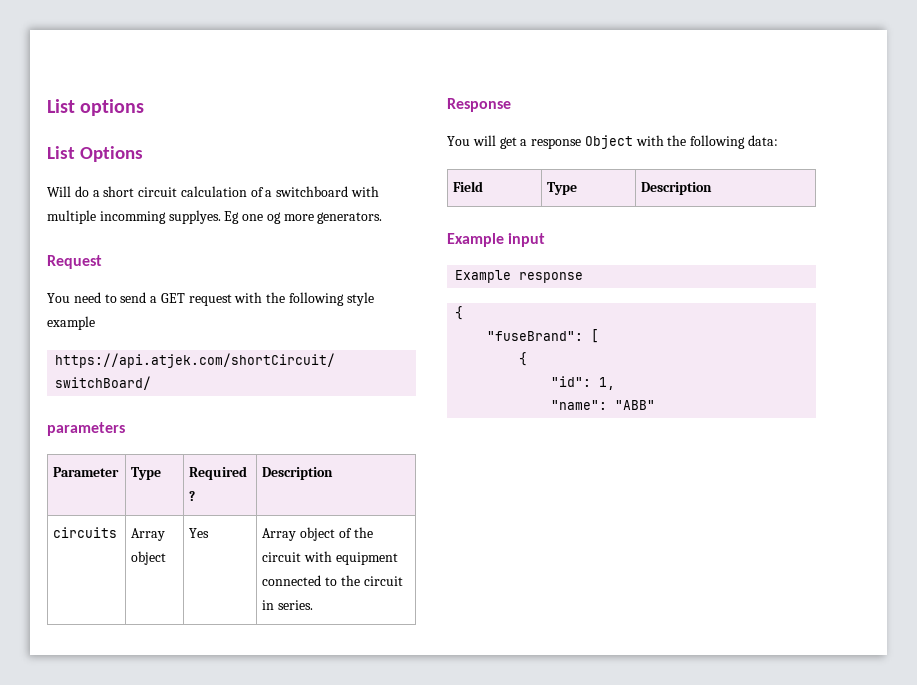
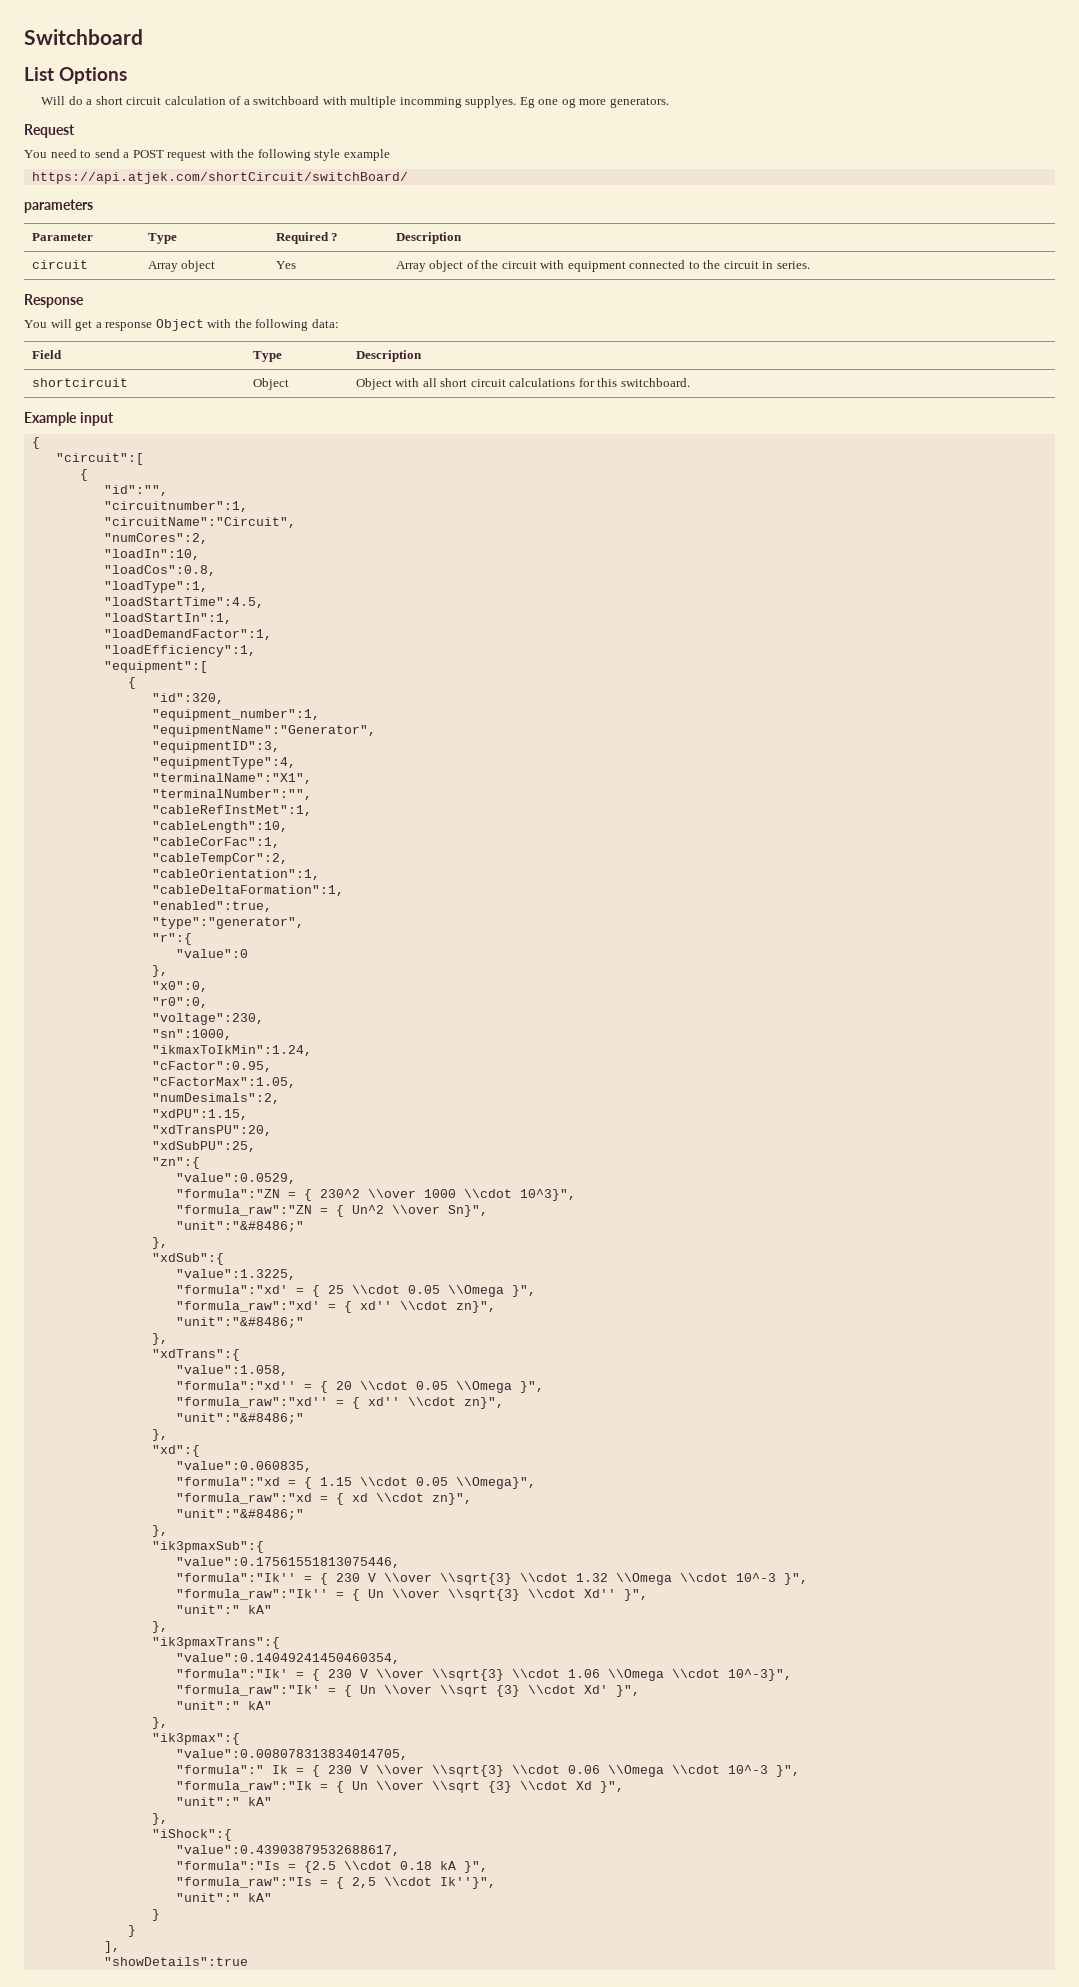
[47,99,145,116] List options -> [24,29,143,45] Switchboard
[160,293,185,303] GET -> [132,150,164,158] POST
[53,527,118,538] circuits -> [31,260,88,269] circuit
(713, 188) none -> [31,378,128,387] [252,378,289,390] [355,378,690,390] // shortcircuit | Object | Object with all short circuit calculations for this switchboard.
[455,270,584,283] [455,306,464,320] [487,329,600,343] [519,352,528,366] [551,376,616,390] [551,400,656,410] Example response // { // "fuseBrand": [ // { // "id": 1, // "name": "ABB" -> [31,437,40,449] [55,453,144,465] [79,469,88,481] [103,485,168,496] [103,501,248,512] [103,517,296,528] [103,533,208,544] [103,549,200,560] [103,565,216,576] [103,581,208,593] [103,597,264,608] [103,613,232,624] [103,629,272,640] [103,645,256,657] [103,661,208,673] [127,677,136,689] [151,693,224,704] [151,709,320,721] [151,725,376,737] [151,741,280,753] [151,757,296,769] [151,773,312,784] [151,789,312,800] [151,805,312,816] [151,821,288,833] [151,837,280,848] [151,853,288,865] [151,869,320,880] [151,885,344,896] [151,901,272,912] [151,917,304,929] [151,933,192,945] [175,949,248,958] [151,965,168,977] [151,981,208,992] [151,997,208,1008] [151,1013,264,1025] [151,1029,232,1040] [151,1045,312,1056] [151,1061,272,1072] [151,1077,296,1088] [151,1093,280,1104] [151,1109,248,1120] [151,1125,272,1136] [151,1141,256,1152] [151,1157,200,1169] [175,1173,296,1184] [175,1189,576,1201] [175,1205,488,1217] [175,1221,304,1232] [151,1237,168,1249] [151,1253,224,1265] [175,1269,296,1280] [175,1285,536,1297] [175,1301,496,1313] [175,1317,304,1328] [151,1333,168,1345] [151,1349,240,1361] [175,1365,288,1376] [175,1381,544,1393] [175,1397,504,1409] [175,1413,304,1424] [151,1429,168,1441] [151,1445,200,1457] [175,1461,312,1472] [175,1477,536,1489] [175,1493,472,1505] [175,1509,304,1520] [151,1525,168,1537] [151,1541,264,1553] [175,1557,400,1568] [175,1573,808,1585] [175,1589,648,1601] [175,1605,272,1614] [151,1621,168,1633] [151,1637,280,1649] [175,1653,400,1664] [175,1669,792,1681] [175,1685,640,1697] [175,1701,272,1710] [151,1717,168,1729] [151,1733,240,1745] [175,1749,408,1760] [175,1765,800,1777] [175,1781,624,1793] [175,1797,272,1806] [151,1813,168,1825] [151,1829,232,1841] [175,1845,400,1856] [175,1861,488,1873] [175,1877,496,1889] [175,1893,272,1902] [151,1909,160,1921] [127,1925,136,1937] [103,1941,120,1953] [103,1957,248,1966] { // "circuit":[ // { // "id":"", // "circuitnumber":1, // "circuitName":"Circuit", // "numCores":2, // "loadIn":10, // "loadCos":0.8, // "loadType":1, // "loadStartTime":4.5, // "loadStartIn":1, // "loadDemandFactor":1, // "loadEfficiency":1, // "equipment":[ // { // "id":320, // "equipment_number":1, // "equipmentName":"Generator", // "equipmentID":3, // "equipmentType":4, // "terminalName":"X1", // "terminalNumber":"", // "cableRefInstMet":1, // "cableLength":10, // "cableCorFac":1, // "cableTempCor":2, // "cableOrientation":1, // "cableDeltaFormation":1, // "enabled":true, // "type":"generator", // "r":{ // "value":0 // }, // "x0":0, // "r0":0, // "voltage":230, // "sn":1000, // "ikmaxToIkMin":1.24, // "cFactor":0.95, // "cFactorMax":1.05, // "numDesimals":2, // "xdPU":1.15, // "xdTransPU":20, // "xdSubPU":25, // "zn":{ // "value":0.0529, // "formula":"ZN = { 230^2 \\over 1000 \\cdot 10^3}", // "formula_raw":"ZN = { Un^2 \\over Sn}", // "unit":"&#8486;" // }, // "xdSub":{ // "value":1.3225, // "formula":"xd' = { 25 \\cdot 0.05 \\Omega }", // "formula_raw":"xd' = { xd'' \\cdot zn}", // "unit":"&#8486;" // }, // "xdTrans":{ // "value":1.058, // "formula":"xd'' = { 20 \\cdot 0.05 \\Omega }", // "formula_raw":"xd'' = { xd'' \\cdot zn}", // "unit":"&#8486;" // }, // "xd":{ // "value":0.060835, // "formula":"xd = { 1.15 \\cdot 0.05 \\Omega}", // "formula_raw":"xd = { xd \\cdot zn}", // "unit":"&#8486;" // }, // "ik3pmaxSub":{ // "value":0.17561551813075446, // "formula":"Ik'' = { 230 V \\over \\sqrt{3} \\cdot 1.32 \\Omega \\cdot 10^-3 }", // "formula_raw":"Ik'' = { Un \\over \\sqrt{3} \\cdot Xd'' }", // "unit":" kA" // }, // "ik3pmaxTrans":{ // "value":0.14049241450460354, // "formula":"Ik' = { 230 V \\over \\sqrt{3} \\cdot 1.06 \\Omega \\cdot 10^-3}", // "formula_raw":"Ik' = { Un \\over \\sqrt {3} \\cdot Xd' }", // "unit":" kA" // }, // "ik3pmax":{ // "value":0.008078313834014705, // "formula":" Ik = { 230 V \\over \\sqrt{3} \\cdot 0.06 \\Omega \\cdot 10^-3 }", // "formula_raw":"Ik = { Un \\over \\sqrt {3} \\cdot Xd }", // "unit":" kA" // }, // "iShock":{ // "value":0.43903879532688617, // "formula":"Is = {2.5 \\cdot 0.18 kA }", // "formula_raw":"Is = { 2,5 \\cdot Ik''}", // "unit":" kA" // } // } // ], // "showDetails":true

